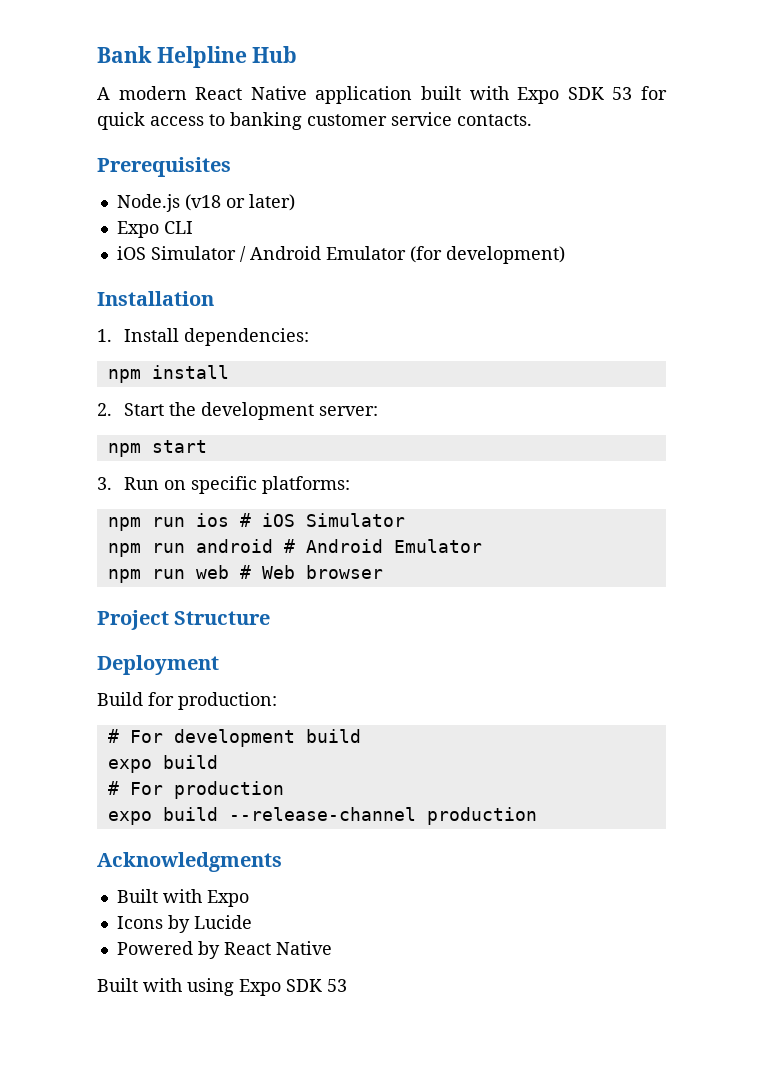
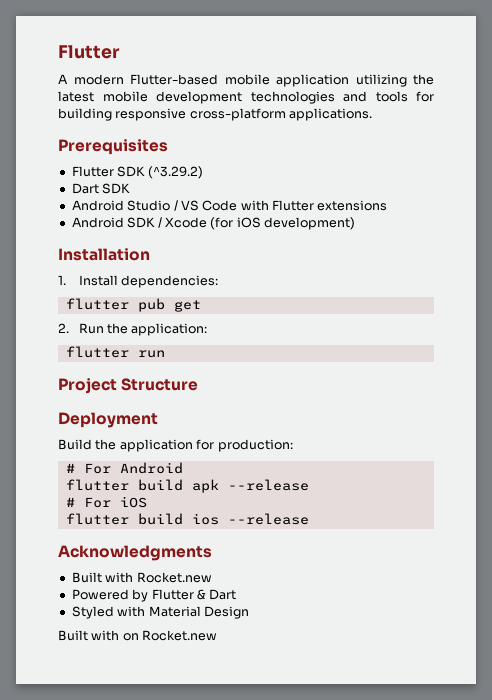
[97,46,298,68] Bank Helpline Hub -> [58,45,120,59] Flutter
[195,86,668,104] [97,112,532,130] [97,157,231,177] [116,194,295,212] [116,221,193,238] [116,246,442,263] React Native application built with Expo SDK 53 for quick access to banking customer service contacts. // Prerequisites // Node.js (v18 or later) // Expo CLI // iOS Simulator / Android Emulator (for -> [130,74,434,87] [58,91,434,104] [58,108,373,121] [58,139,168,155] [71,166,203,179] [71,183,131,194] [71,200,388,211] [71,217,261,230] Flutter-based mobile application utilizing the latest mobile development technologies and tools for building responsive cross-platform applications. // Prerequisites // Flutter SDK (^3.29.2) // Dart SDK // Android Studio / VS Code with Flutter extensions // Android SDK / Xcode (for iOS
[107,365,229,383] [97,402,379,420] [107,440,207,457] [97,476,351,494] [107,513,405,531] [107,539,482,557] [107,565,383,583] npm install // 2. Start the development server: // npm start // 3. Run on specific platforms: // npm run ios # iOS Simulator // npm run android # Android Emulator // npm run web # Web browser -> [65,298,201,312] [58,323,208,336] [65,346,165,358] flutter pub get // 2. Run the application: // flutter run
(143, 699) none -> [95,439,193,452] the application
[173,729,361,747] [107,755,218,773] [107,781,284,799] [107,807,537,825] [97,852,282,872] [116,889,249,907] [116,915,252,933] [116,941,332,959] [97,978,347,996] development build // expo build // # For production // expo build --release-channel production // Acknowledgments // Built with Expo // Icons by Lucide // Powered by React Native // Built with using Expo SDK 53 -> [119,462,183,474] [65,479,309,493] [65,496,147,508] [65,513,309,525] [58,545,212,561] [71,572,212,583] [71,589,237,602] [71,606,249,619] [58,630,218,641] Android // flutter build apk --release // # For iOS // flutter build ios --release // Acknowledgments // Built with Rocket.new // Powered by Flutter & Dart // Styled with Material Design // Built with on Rocket.new

